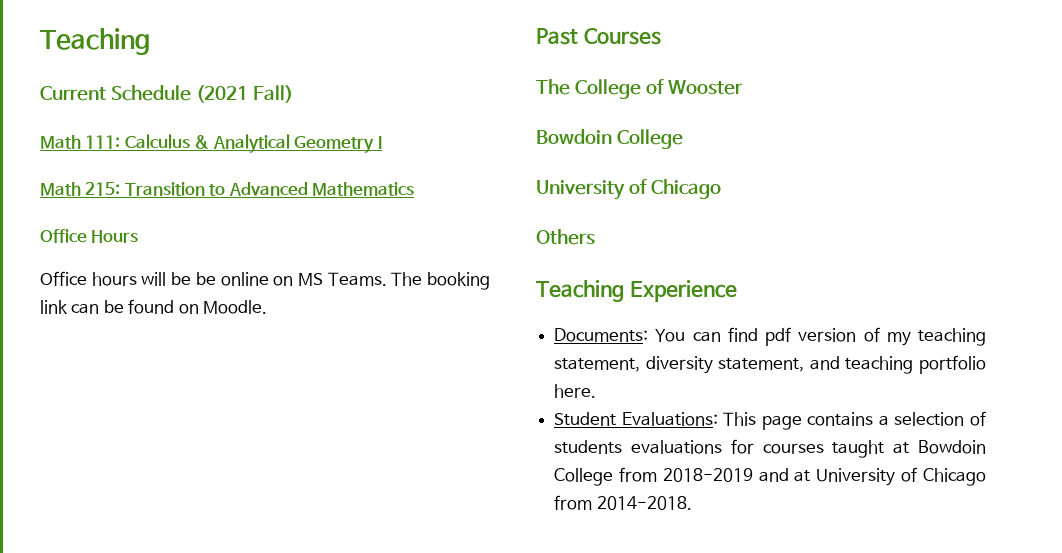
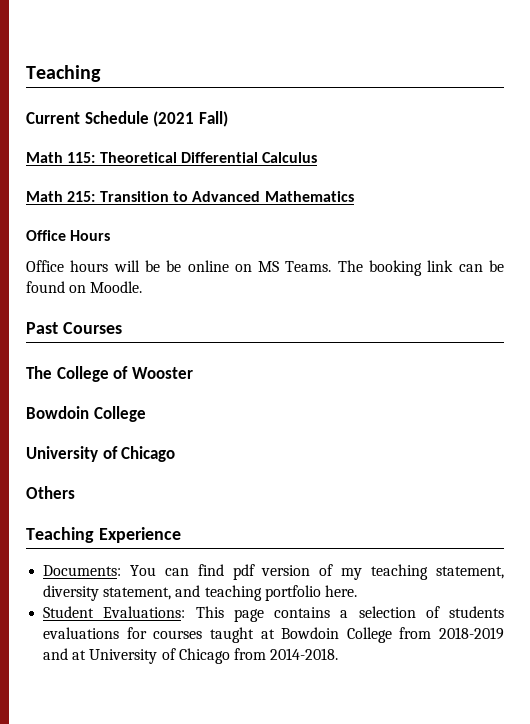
[85,134,382,153] 111: Calculus & Analytical Geometry I -> [67,152,318,163] 115: Theoretical Differential Calculus

